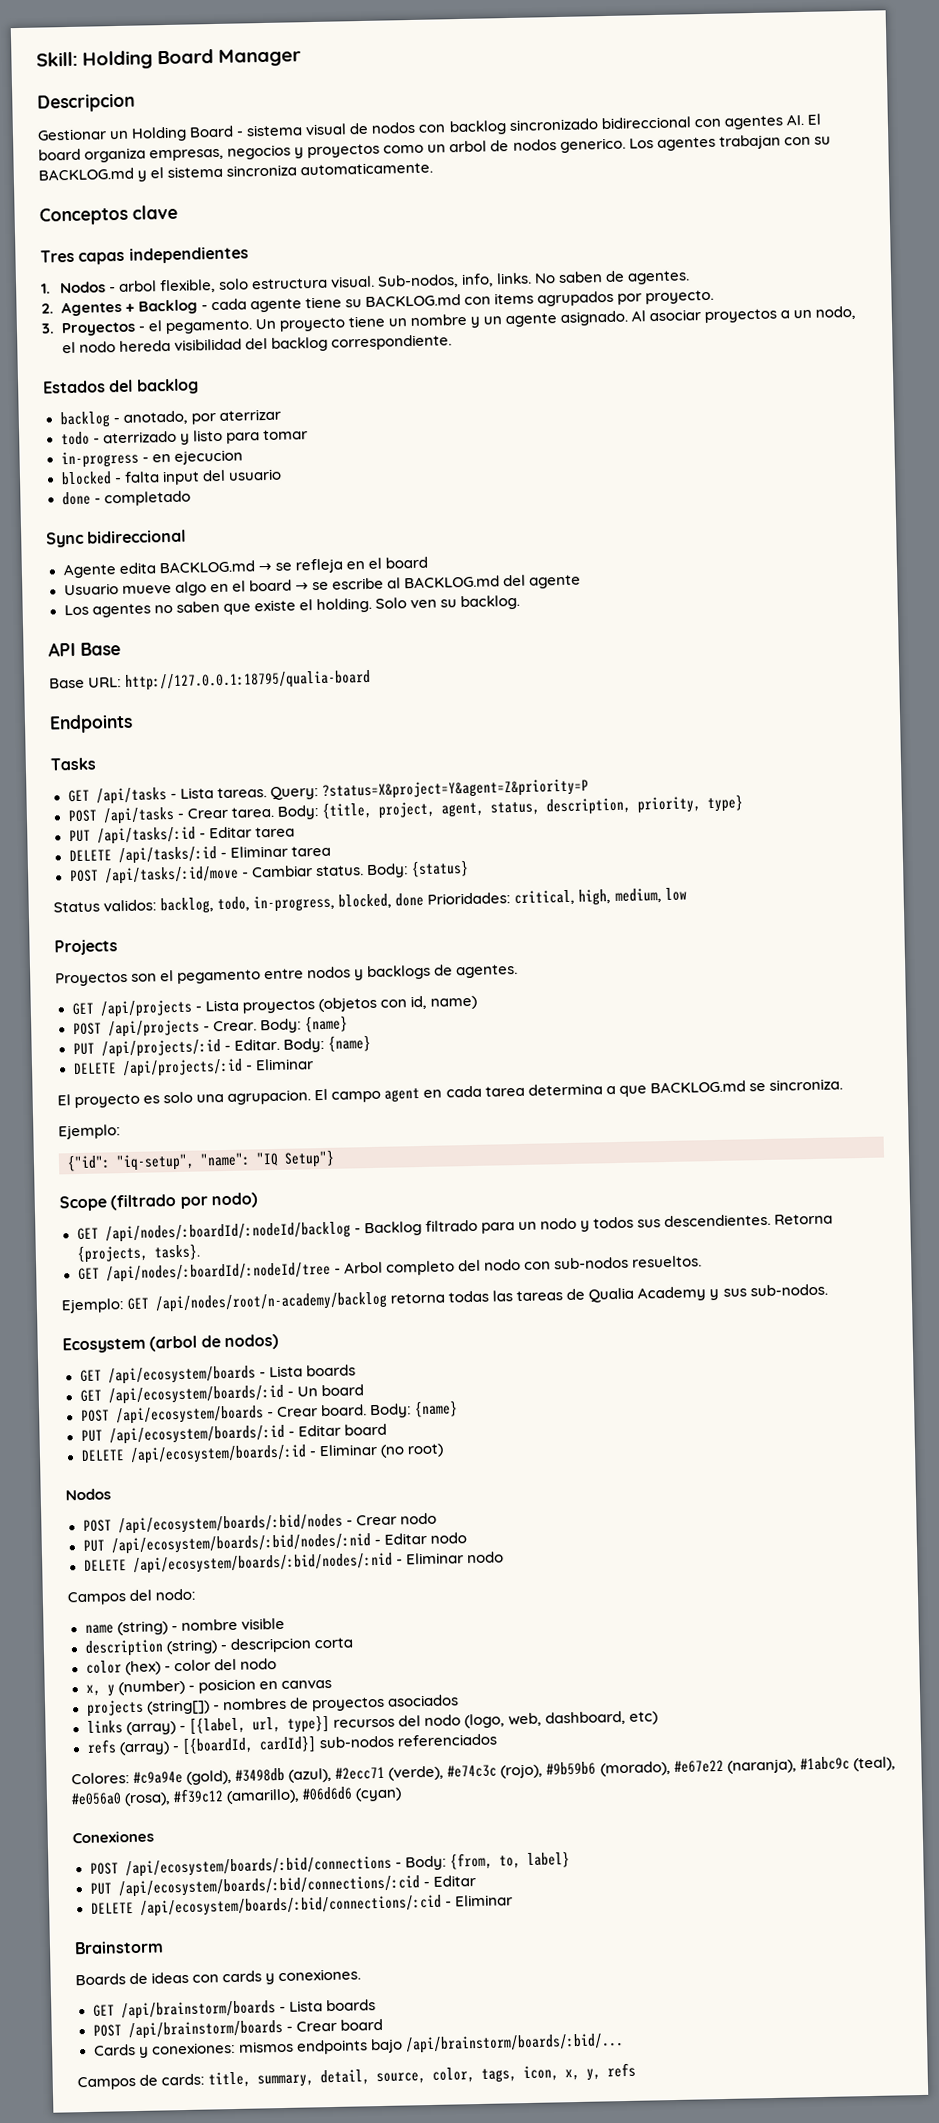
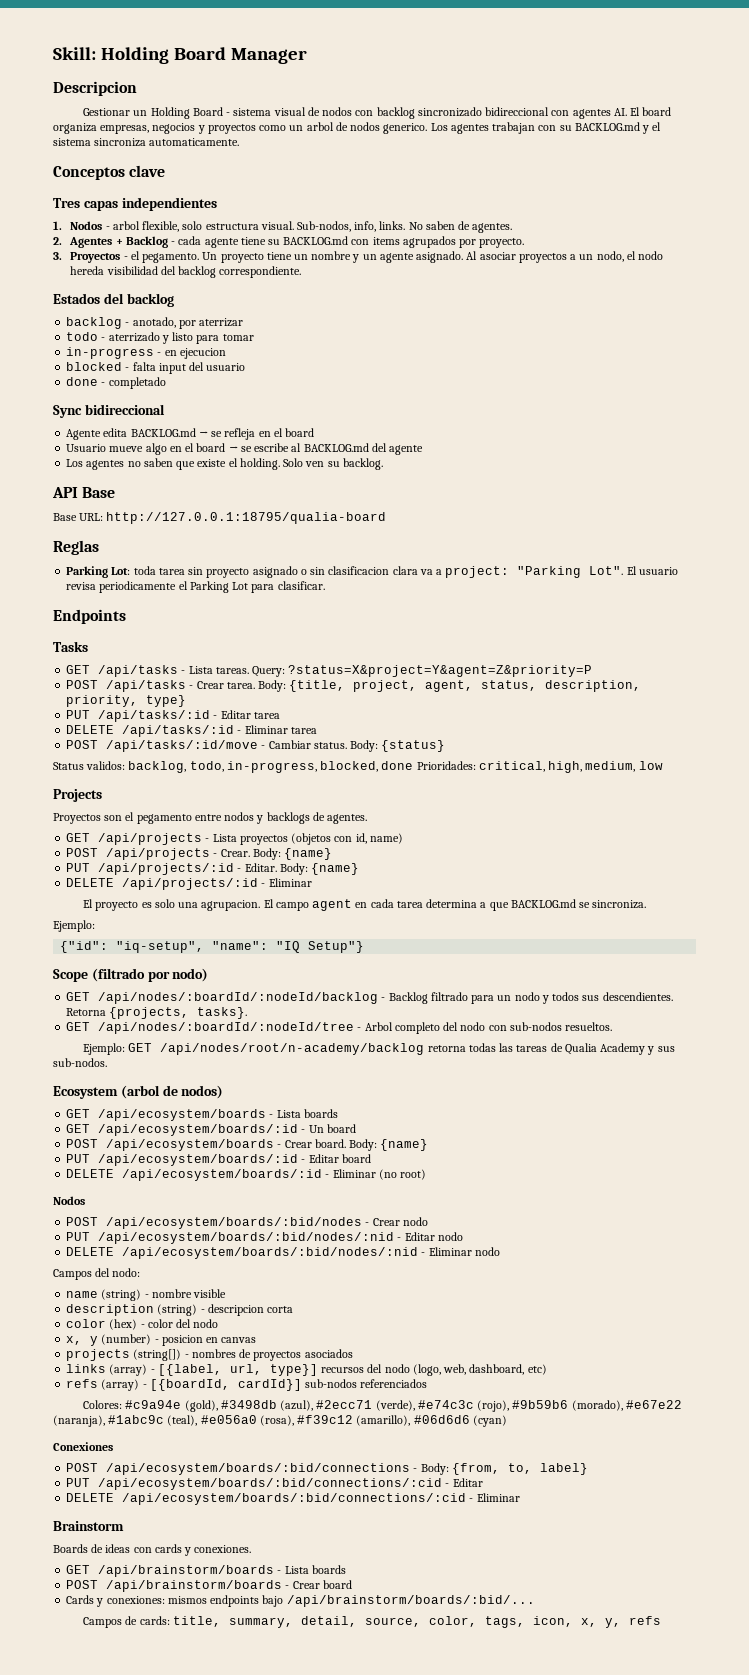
(372, 680) none -> [53,540,99,555] [66,566,678,578] [66,581,325,593] // Reglas // Parking Lot: toda tarea sin proyecto asignado o sin clasificacion clara va a project: "Parking Lot". El usuario revisa periodicamente el Parking Lot para clasificar.

